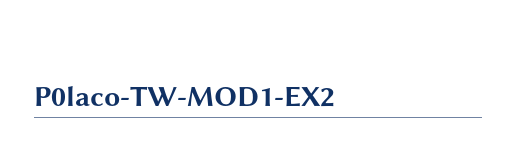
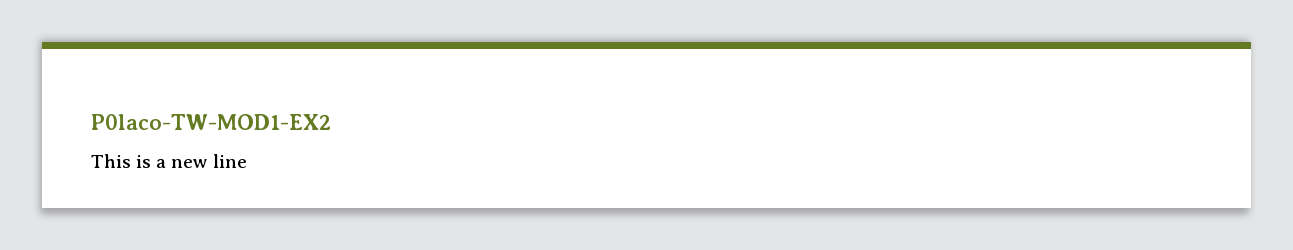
(335, 96) none -> [91,154,247,168] // This is a new line

